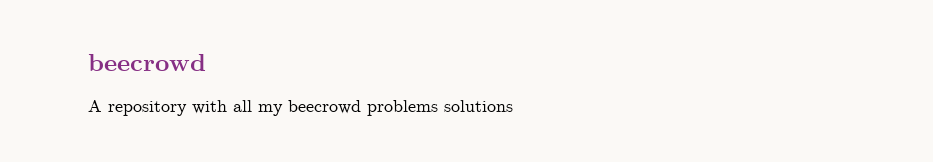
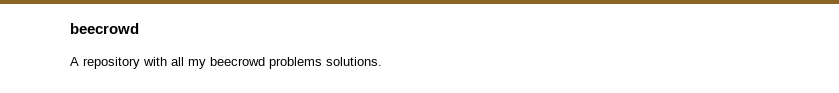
[444,100,513,112] solutions -> [326,57,382,66] solutions.

